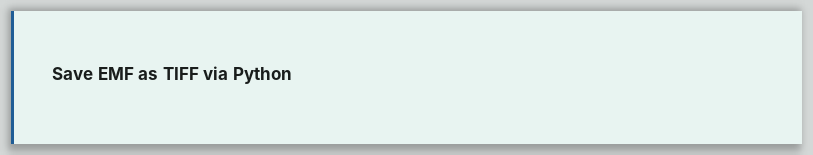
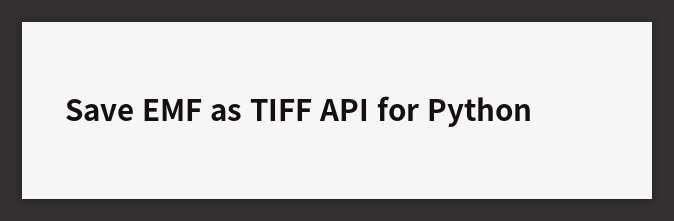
[203,66,229,80] via -> [318,96,419,121] API for

